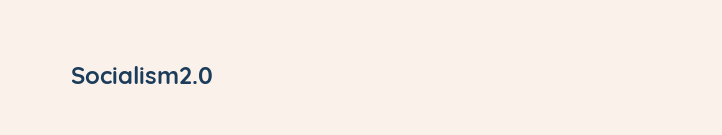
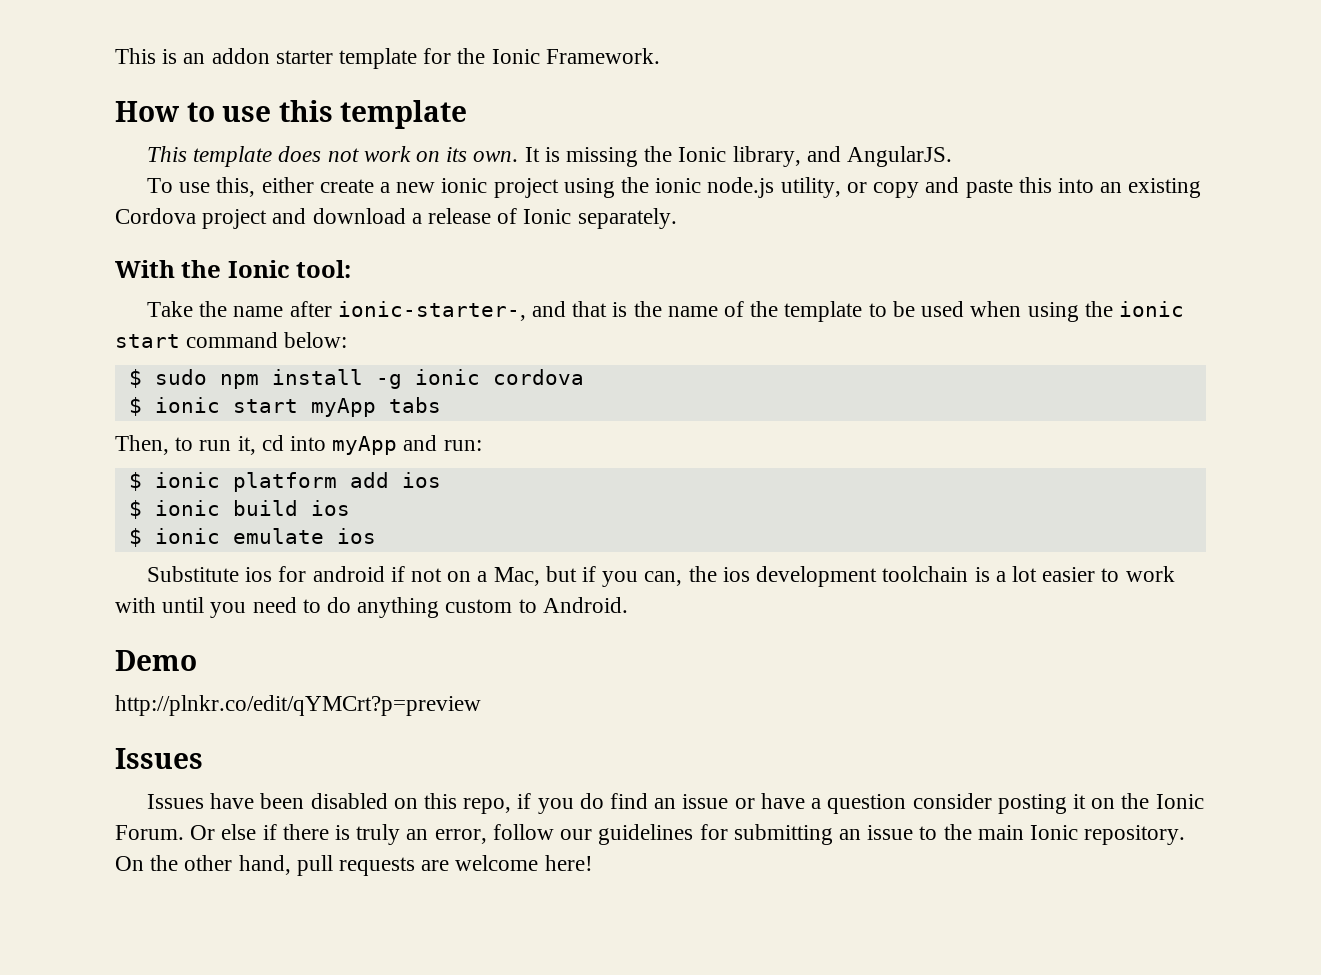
[71,66,213,84] Socialism2.0 -> [115,48,660,69] [115,100,468,129] [146,146,953,167] [146,177,1202,198] [115,208,677,229] [115,260,352,278] [146,301,1184,322] [115,332,348,348] [128,369,584,389] [128,397,441,417] [115,435,482,455] [128,472,441,492] [128,500,350,519] [128,528,376,547] [146,566,1175,587] [115,597,628,618] [115,650,197,671] [115,695,481,716] [115,748,203,769] [146,793,1204,814] [115,824,1186,845] [115,855,593,876] This is an addon starter template for the Ionic Framework. // How to use this template // This template does not work on its own. It is missing the Ionic library, and AngularJS. // To use this, either create a new ionic project using the ionic node.js utility, or copy and paste this into an existing Cordova project and download a release of Ionic separately. // With the Ionic tool: // Take the name after ionic-starter-, and that is the name of the template to be used when using the ionic start command below: // $ sudo npm install -g ionic cordova // $ ionic start myApp tabs // Then, to run it, cd into myApp and run: // $ ionic platform add ios // $ ionic build ios // $ ionic emulate ios // Substitute ios for android if not on a Mac, but if you can, the ios development toolchain is a lot easier to work with until you need to do anything custom to Android. // Demo // http://plnkr.co/edit/qYMCrt?p=preview // Issues // Issues have been disabled on this repo, if you do find an issue or have a question consider posting it on the Ionic Forum. Or else if there is truly an error, follow our guidelines for submitting an issue to the main Ionic repository. On the other hand, pull requests are welcome here!

